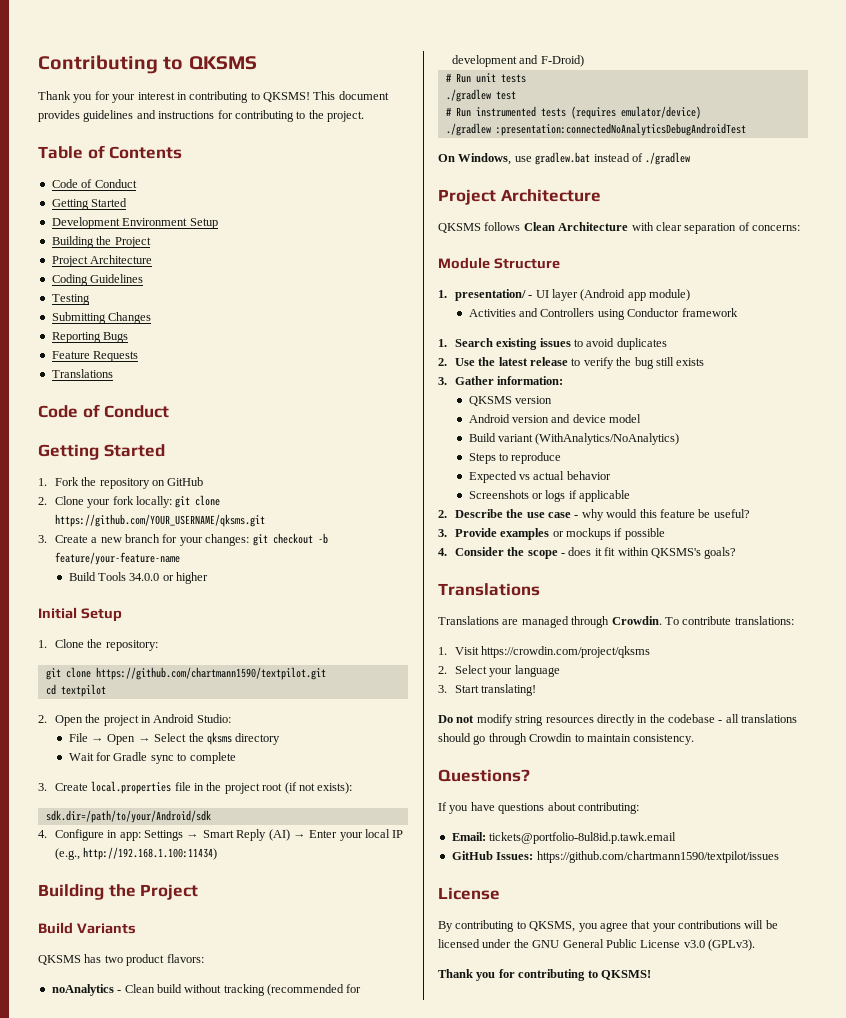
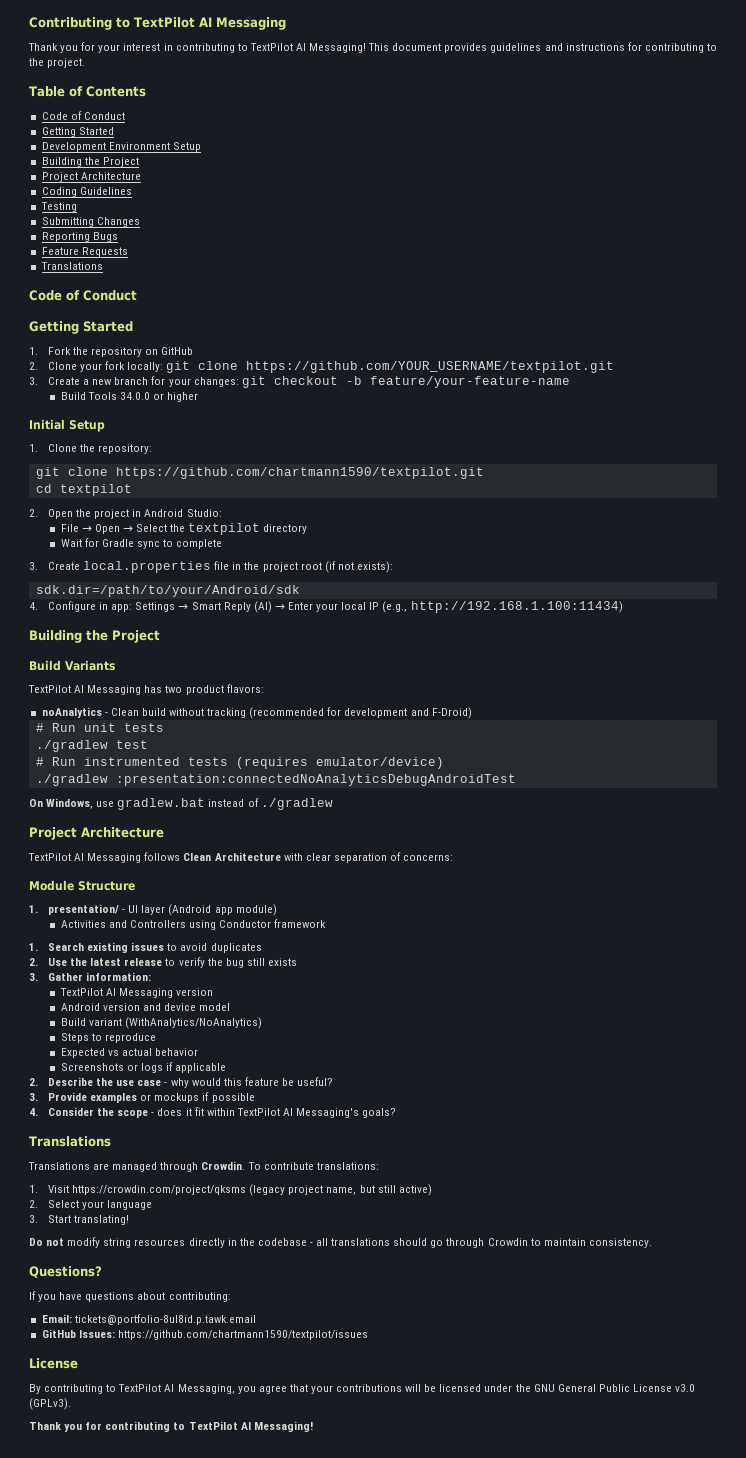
[188,56,257,70] QKSMS -> [134,17,286,30] TextPilot AI Messaging
[263,92,310,102] QKSMS! -> [249,43,367,53] TextPilot AI Messaging!
[54,514,265,527] https://github.com/YOUR_USERNAME/qksms.git -> [246,361,615,373] https://github.com/YOUR_USERNAME/textpilot.git
[206,732,232,745] qksms -> [188,523,261,535] textpilot
[38,955,81,965] QKSMS -> [28,685,142,695] TextPilot AI Messaging
[438,223,481,233] QKSMS -> [28,853,142,863] TextPilot AI Messaging
[468,396,512,406] QKSMS -> [59,988,173,998] TextPilot AI Messaging
[650,548,701,558] QKSMS's -> [236,1108,360,1118] TextPilot AI Messaging's
(651, 652) none -> [249,1184,432,1196] (legacy project name, but still active)
[529,921,576,932] QKSMS, -> [118,1384,235,1394] TextPilot AI Messaging,
[600,970,651,980] QKSMS! -> [188,1421,313,1432] TextPilot AI Messaging!

